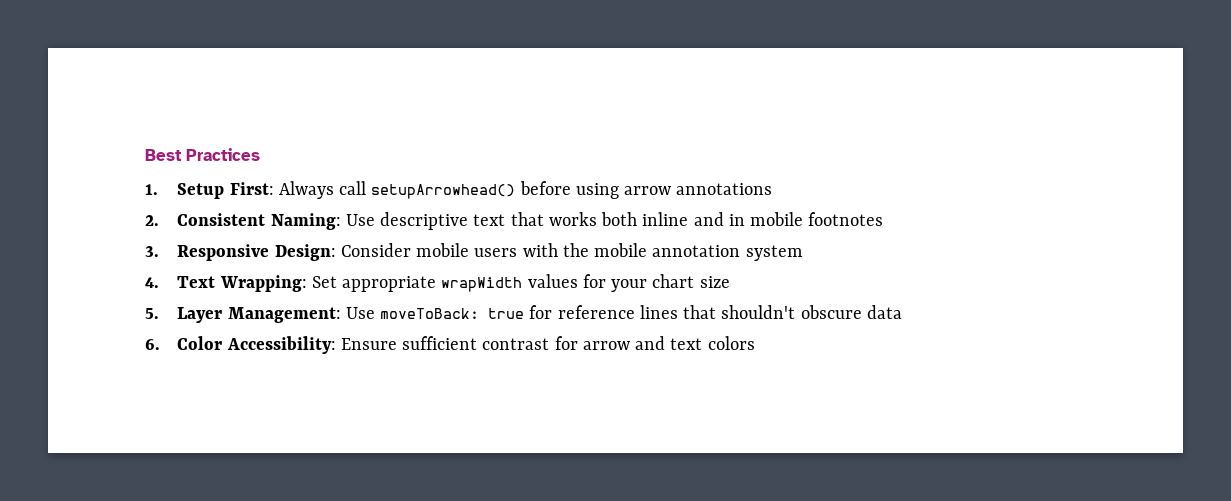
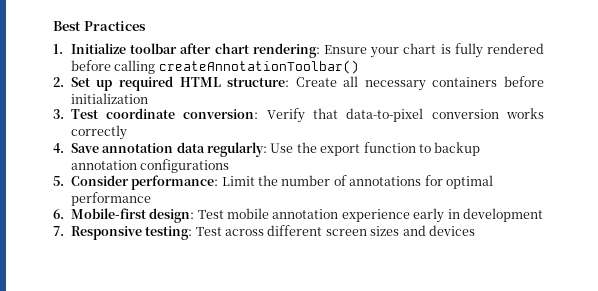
[177,181,773,199] [145,212,884,230] [145,243,803,261] [145,274,730,292] [145,305,902,323] [145,336,755,354] Setup First: Always call setupArrowhead() before using arrow annotations // 2. Consistent Naming: Use descriptive text that works both inline and in mobile footnotes // 3. Responsive Design: Consider mobile users with the mobile annotation system // 4. Text Wrapping: Set appropriate wrapWidth values for your chart size // 5. Layer Management: Use moveToBack: true for reference lines that shouldn't obscure data // 6. Color Accessibility: Ensure sufficient contrast for arrow and text colors -> [70,43,544,58] [70,60,359,74] [53,76,544,91] [70,93,148,104] [53,108,544,123] [70,125,127,140] [53,142,481,157] [70,159,230,173] [53,175,493,190] [70,192,151,206] [53,208,543,223] [53,225,475,240] Initialize toolbar after chart rendering: Ensure your chart is fully rendered before calling createAnnotationToolbar() // 2. Set up required HTML structure: Create all necessary containers before initialization // 3. Test coordinate conversion: Verify that data-to-pixel conversion works correctly // 4. Save annotation data regularly: Use the export function to backup annotation configurations // 5. Consider performance: Limit the number of annotations for optimal performance // 6. Mobile-first design: Test mobile annotation experience early in development // 7. Responsive testing: Test across different screen sizes and devices

